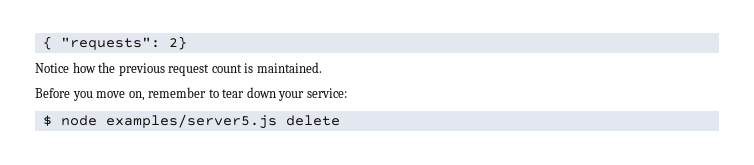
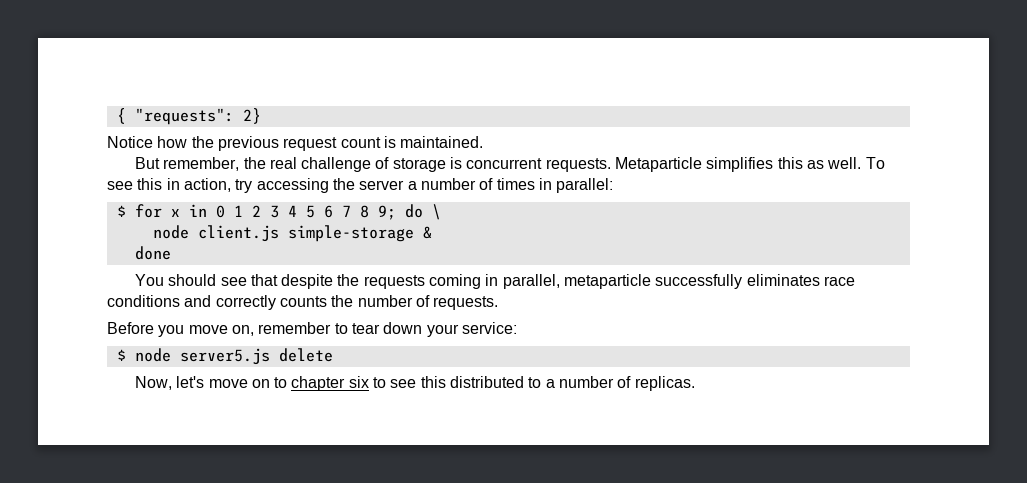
(322, 67) none -> [134,157,885,172] [107,178,614,193] [116,204,441,220] [152,225,432,242] [134,246,171,260] [134,274,856,289] [107,295,499,310] // But remember, the real challenge of storage is concurrent requests. Metaparticle simplifies this as well. To see this in action, try accessing the server a number of times in parallel: // $ for x in 0 1 2 3 4 5 6 7 8 9; do \ // node client.js simple-storage & // done // You should see that despite the requests coming in parallel, metaparticle successfully eliminates race conditions and correctly counts the number of requests.
[105,114,277,129] examples/server5.js -> [179,348,270,365] server5.js
(340, 120) none -> [134,376,695,391] // Now, let's move on to chapter six to see this distributed to a number of replicas.

